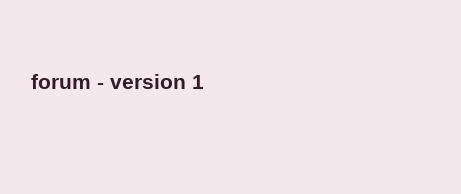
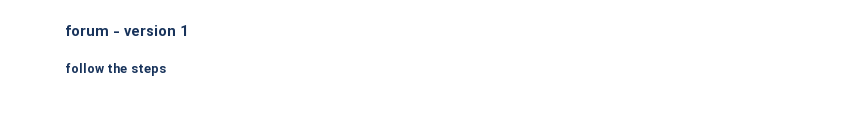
(204, 82) none -> [65,63,166,76] // follow the steps

